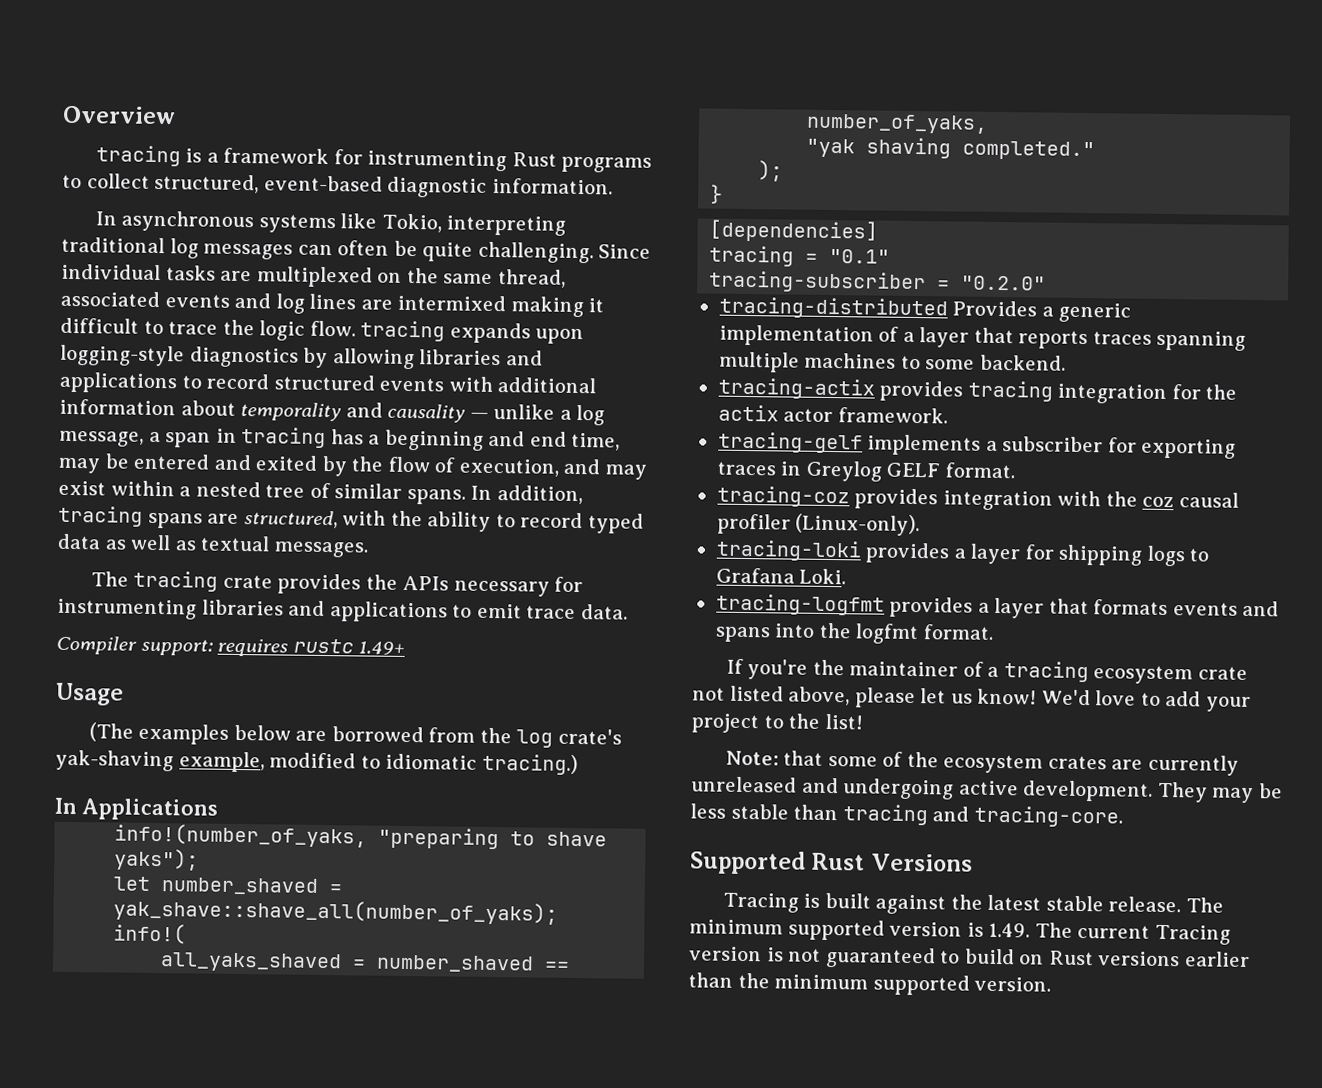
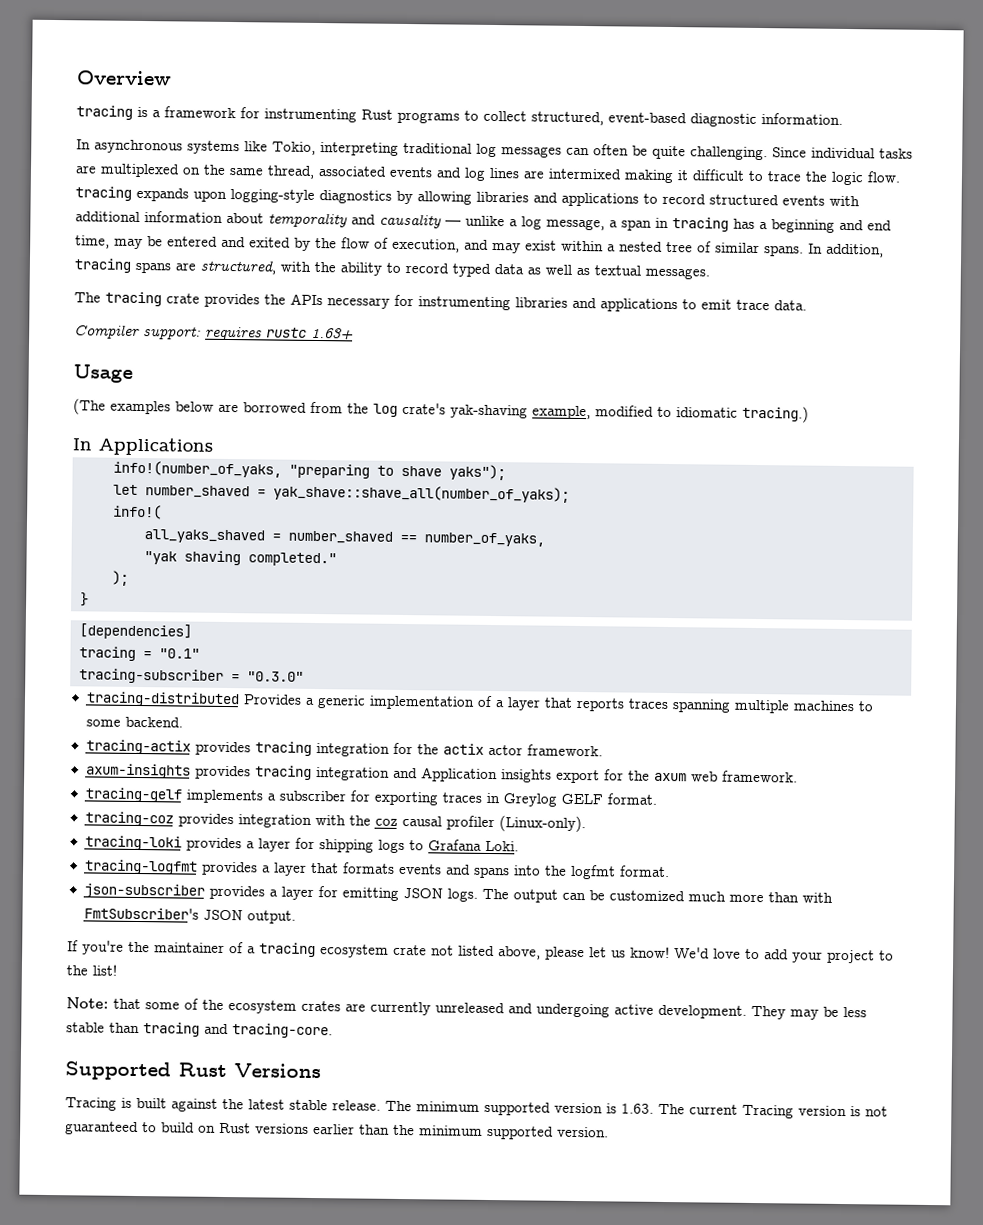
[358,641,406,655] 1.49+ -> [311,327,354,341] 1.63+
[961,275,1047,291] "0.2.0" -> [247,671,304,682] "0.3.0"
(948, 415) none -> [85,763,798,784] // axum-insights provides tracing integration and Application insights export for the axum web framework.
(994, 632) none -> [83,883,833,903] [83,907,296,924] // json-subscriber provides a layer for emitting JSON logs. The output can be customized much more than with FmtSubscriber's JSON output.
[988,922,1031,938] 1.49. -> [621,1103,654,1114] 1.63.

